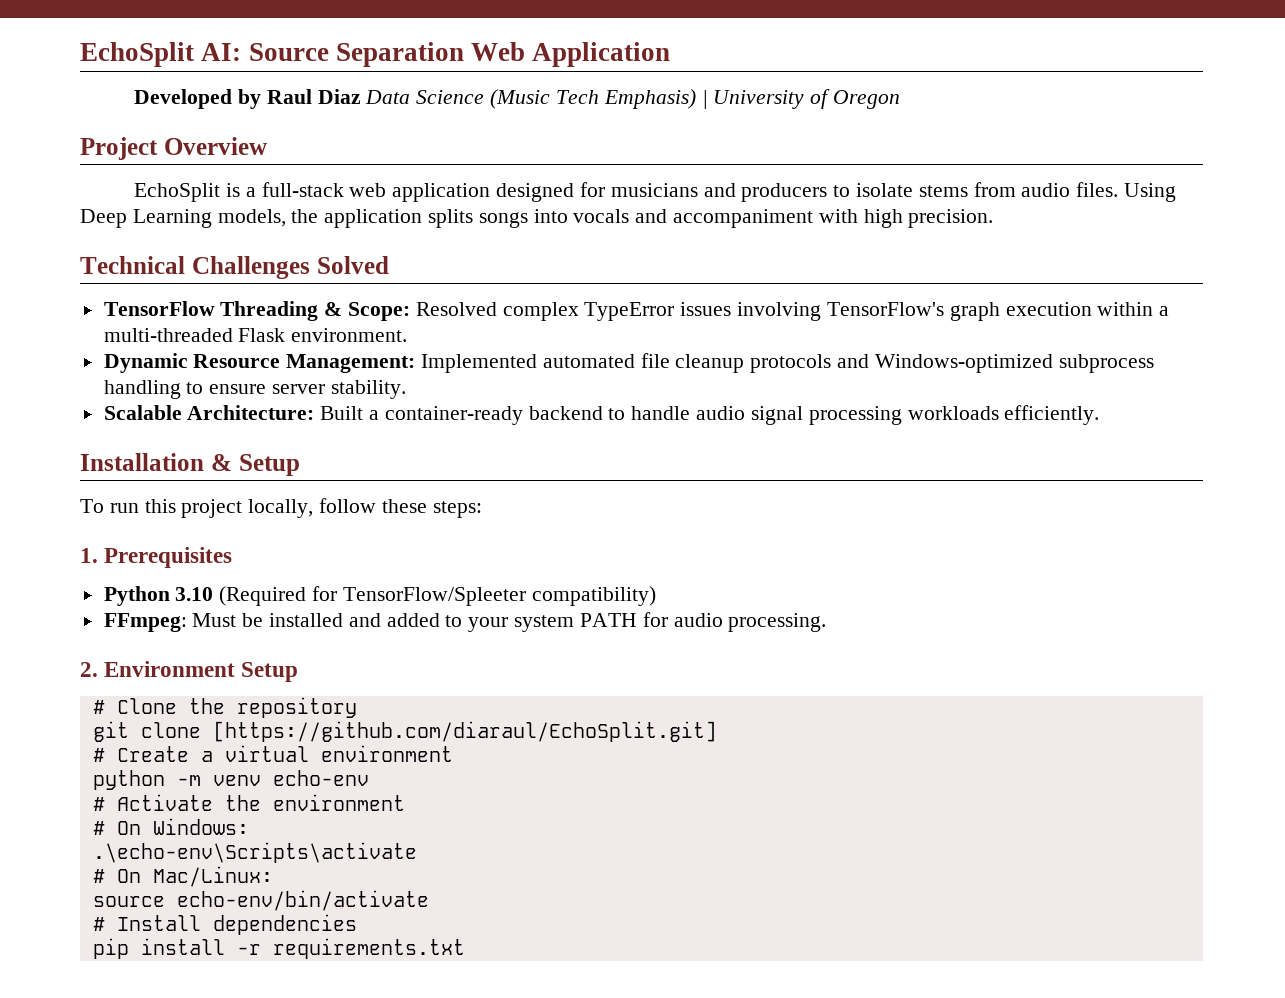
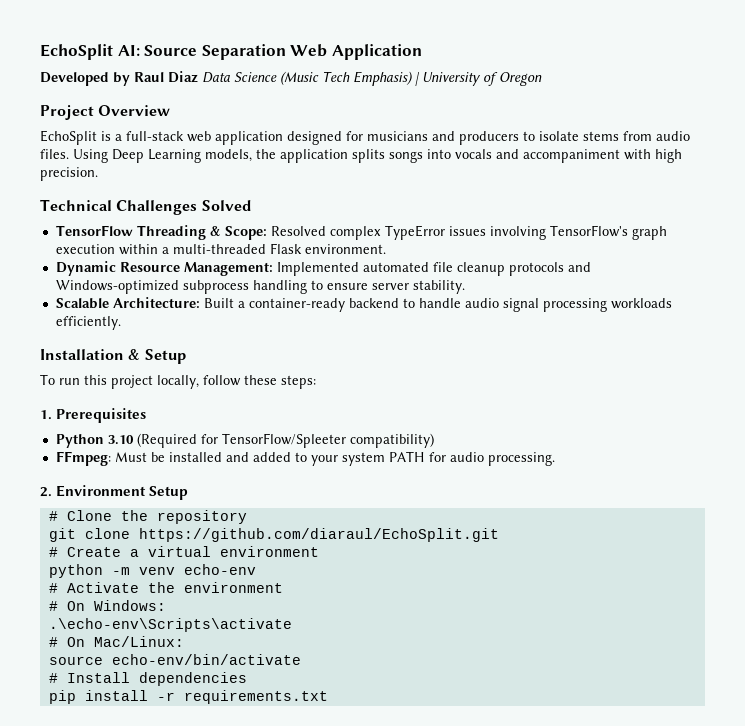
[212,721,717,742] [https://github.com/diaraul/EchoSplit.git] -> [138,528,499,542] https://github.com/diaraul/EchoSplit.git

